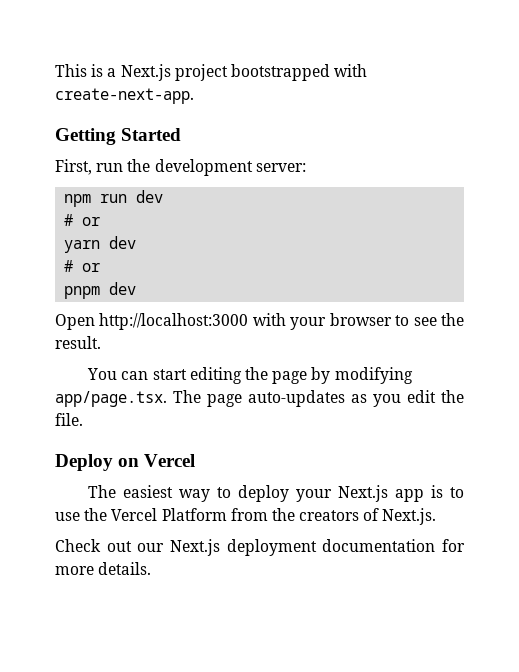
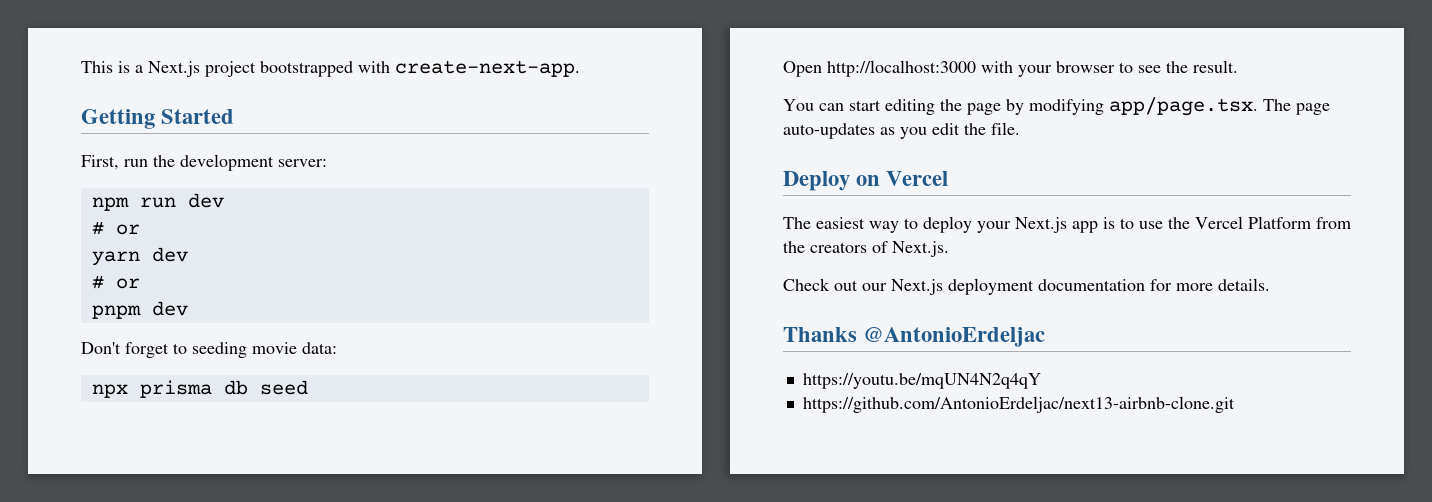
(137, 288) none -> [81,342,337,358] [91,380,308,398] // Don't forget to seeding movie data: // npx prisma db seed
(152, 568) none -> [783,327,1046,347] [802,373,1041,389] [802,396,1235,413] // Thanks @AntonioErdeljac // https://youtu.be/mqUN4N2q4qY // https://github.com/AntonioErdeljac/next13-airbnb-clone.git

